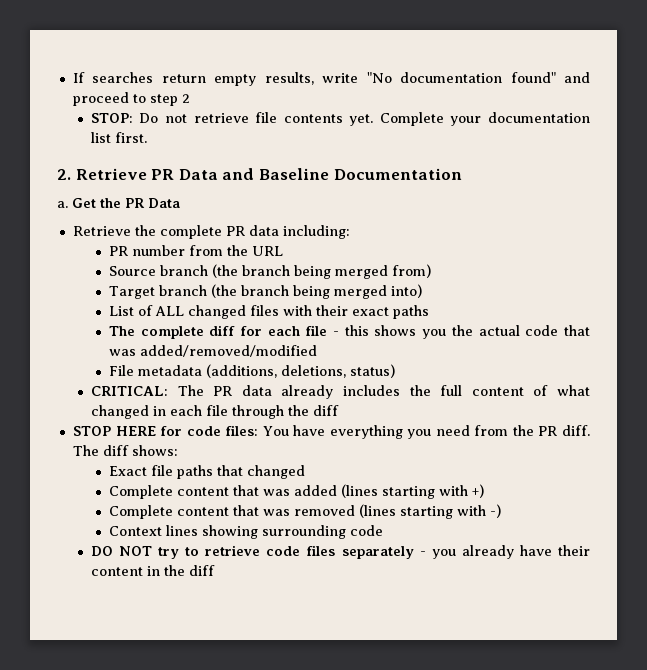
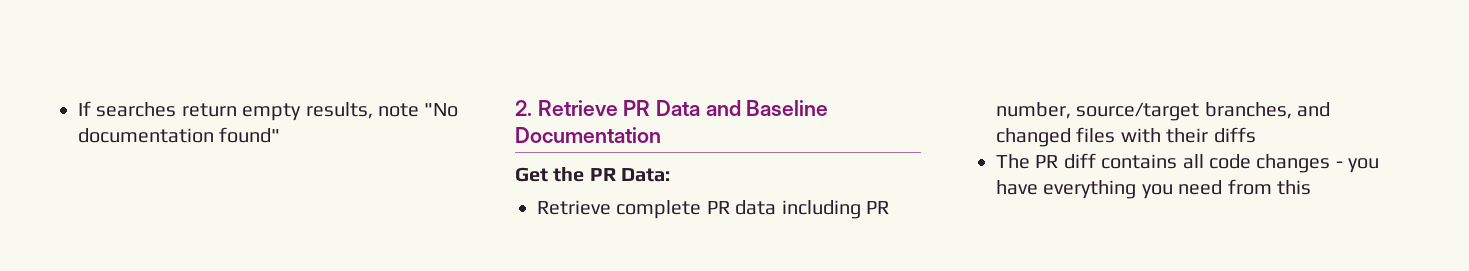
[322,73,359,83] write -> [378,103,419,117] note
[564,72,590,83] [72,92,190,106] [90,112,590,126] [90,132,147,143] and proceed to step 2 // STOP: Do not retrieve file contents yet. Complete your documentation list first. -> (281, 135) none
[57,201,68,208] a. -> (661, 135) none
[148,198,180,208] [72,225,156,236] Data // Retrieve the -> [621,168,671,182] [537,200,611,215] Data: // Retrieve
[282,225,350,239] [108,245,283,256] [108,264,431,279] [108,284,422,299] [108,305,184,316] including: // PR number from the URL // Source branch (the branch being merged from) // Target branch (the branch being merged into) // List of ALL -> [781,200,889,219] [996,102,1331,121] including PR number, source/target branches, and
[351,305,429,319] [108,325,590,339] [108,345,317,357] [108,364,395,378] [90,385,590,399] [90,405,339,419] [72,425,289,436] exact paths // The complete diff for each file - this shows you the actual code that was added/removed/modified // File metadata (additions, deletions, status) // CRITICAL: The PR data already includes the full content of what changed in each file through the diff // STOP HERE for code files: You -> [1213,127,1256,143] [996,153,1380,173] diffs // The PR diff contains all code changes - you
[512,425,590,436] [72,445,178,456] [108,465,305,479] [108,484,484,499] [108,504,501,519] [108,525,383,539] [90,545,591,559] [90,565,215,576] the PR diff. The diff shows: // Exact file paths that changed // Complete content that was added (lines starting with +) // Complete content that was removed (lines starting with -) // Context lines showing surrounding code // DO NOT try to retrieve code files separately - you already have their content in the diff -> [1277,180,1311,195] this

